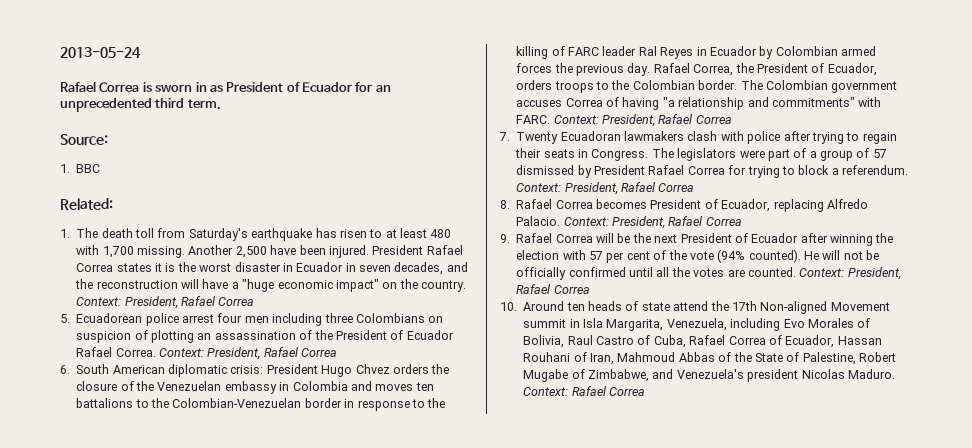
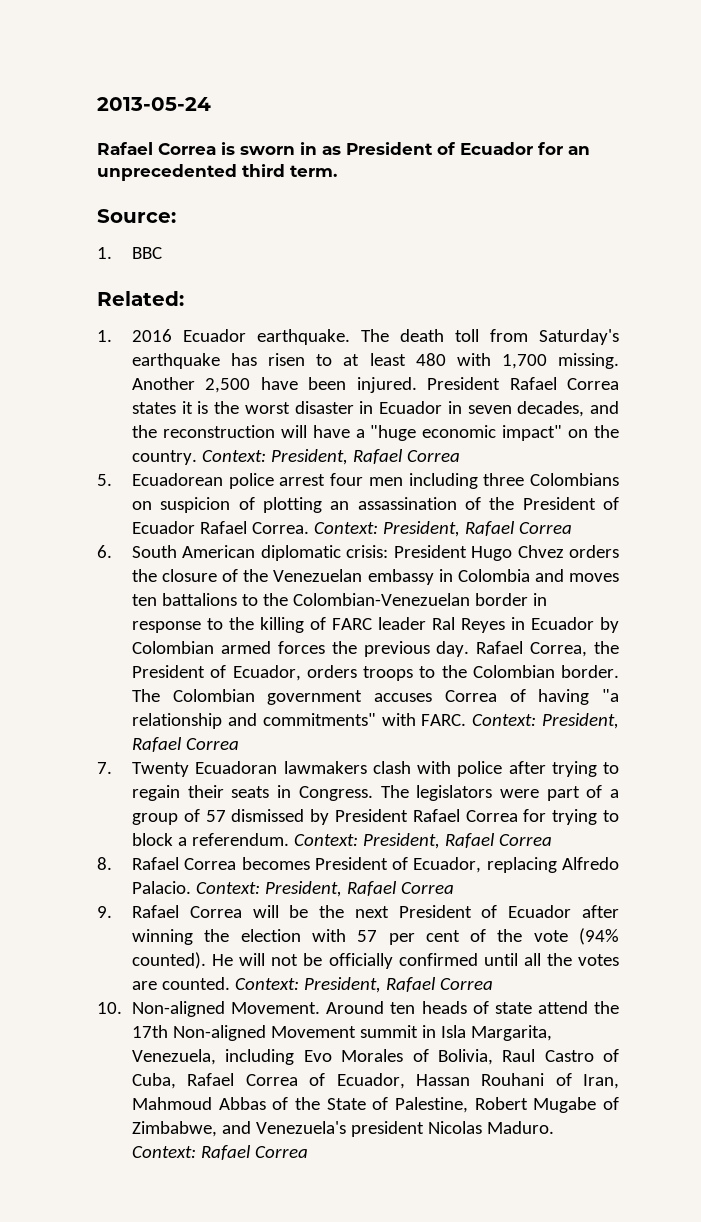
(70, 233) none -> [132,329,351,345] 2016 Ecuador earthquake.
(517, 306) none -> [132,1001,321,1017] Non-aligned Movement.

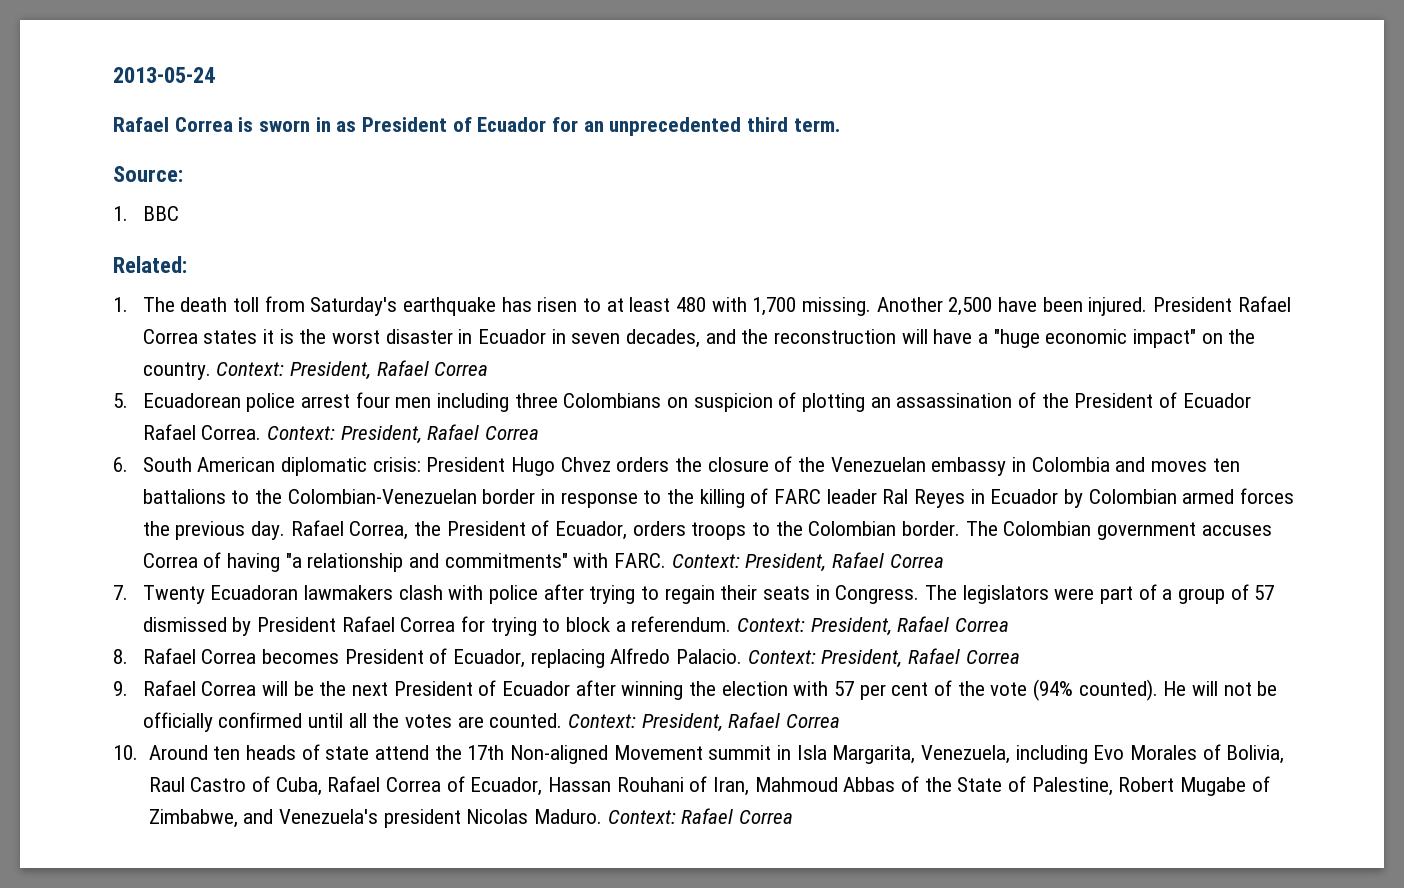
[132,329,351,345] 2016 Ecuador earthquake. -> (128, 304) none
[132,1001,321,1017] Non-aligned Movement. -> (138, 752) none

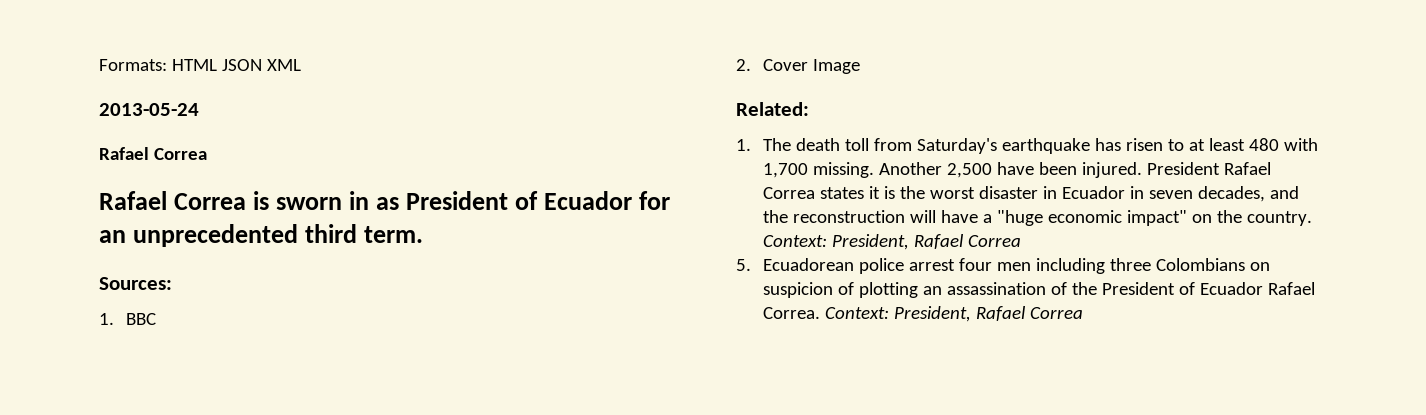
(113, 75) none -> [99,59,301,71] Formats: HTML JSON XML //
(233, 124) none -> [99,191,247,210] // Rafael Correa
[113,166,183,182] Source: -> [99,277,172,290] Sources:
(179, 213) none -> [736,59,861,74] // 2. Cover Image
[113,456,1240,476] [142,488,1295,508] [142,520,1272,540] [142,552,944,572] [113,584,1275,604] [142,616,1009,636] [113,648,1020,668] [113,679,1278,701] [142,712,840,732] [113,744,1285,764] [148,776,1270,796] [148,808,793,828] // 6. South American diplomatic crisis: President Hugo Chvez orders the closure of the Venezuelan embassy in Colombia and moves ten battalions to the Colombian-Venezuelan border in response to the killing of FARC leader Ral Reyes in Ecuador by Colombian armed forces the previous day. Rafael Correa, the President of Ecuador, orders troops to the Colombian border. The Colombian government accuses Correa of having "a relationship and commitments" with FARC. Context: President, Rafael Correa // 7. Twenty Ecuadoran lawmakers clash with police after trying to regain their seats in Congress. The legislators were part of a group of 57 dismissed by President Rafael Correa for trying to block a referendum. Context: President, Rafael Correa // 8. Rafael Correa becomes President of Ecuador, replacing Alfredo Palacio. Context: President, Rafael Correa // 9. Rafael Correa will be the next President of Ecuador after winning the election with 57 per cent of the vote (94% counted). He will not be officially confirmed until all the votes are counted. Context: President, Rafael Correa // 10. Around ten heads of state attend the 17th Non-aligned Movement summit in Isla Margarita, Venezuela, including Evo Morales of Bolivia, Raul Castro of Cuba, Rafael Correa of Ecuador, Hassan Rouhani of Iran, Mahmoud Abbas of the State of Palestine, Robert Mugabe of Zimbabwe, and Venezuela's president Nicolas Maduro. Context: Rafael Correa -> (1083, 313) none

